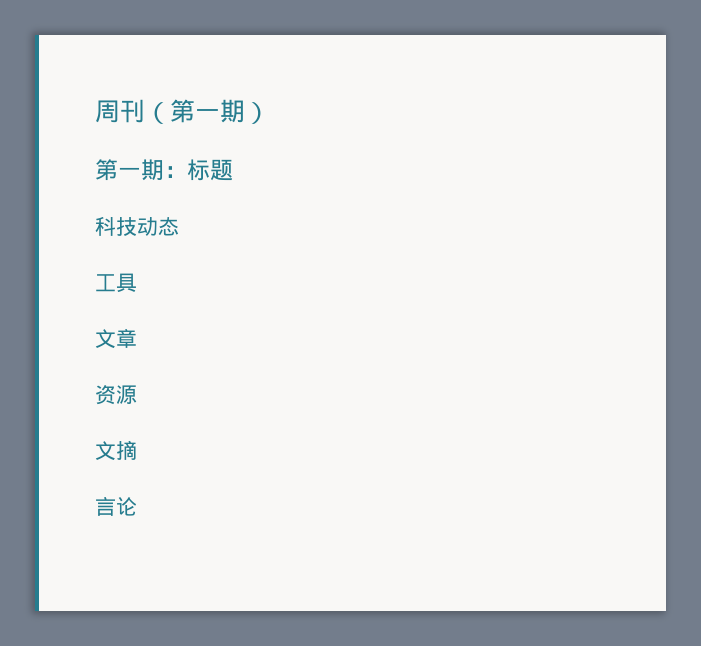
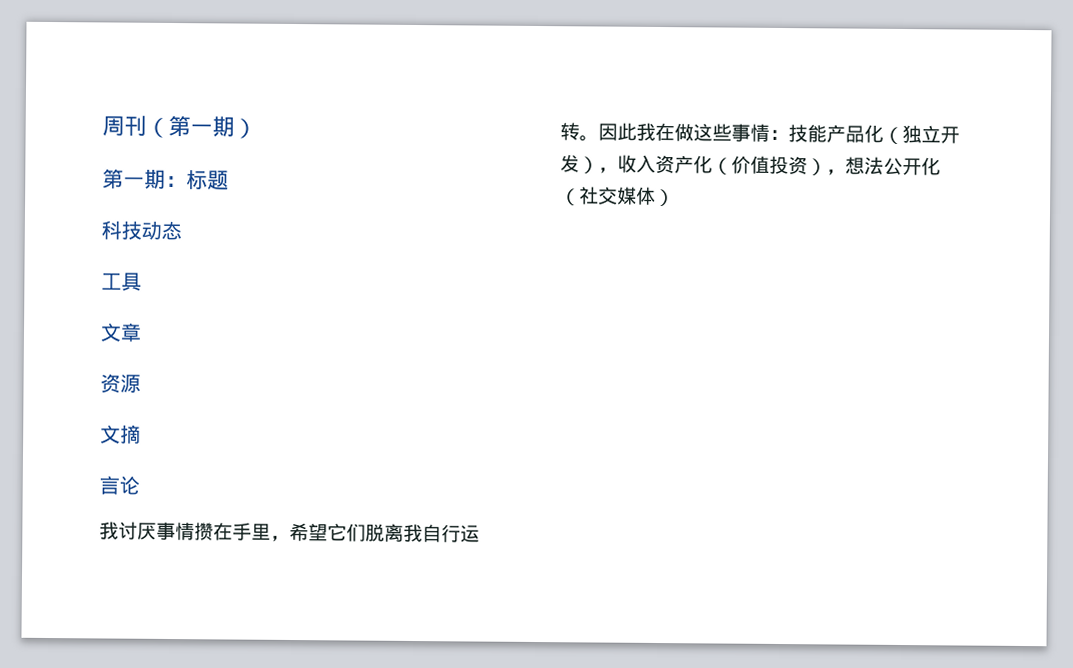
(137, 506) none -> [99,521,480,543] [560,122,960,144] [560,154,941,176] [560,186,675,207] // 我讨厌事情攒在手里，希望它们脱离我自行运转。因此我在做这些事情：技能产品化（独立开发），收入资产化（价值投资），想法公开化（社交媒体）

